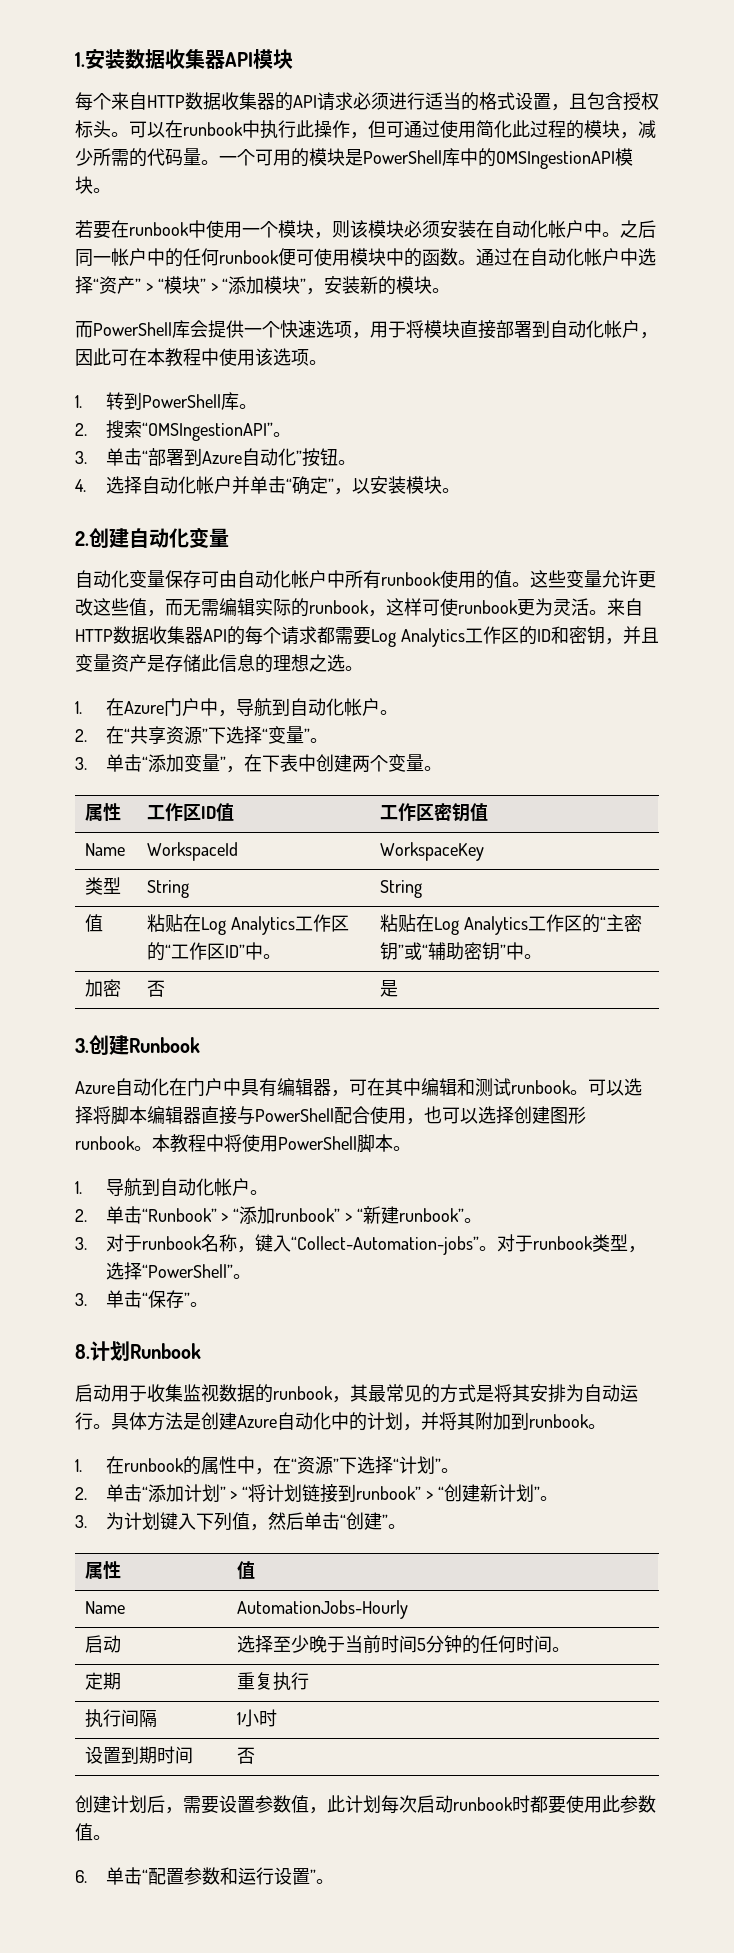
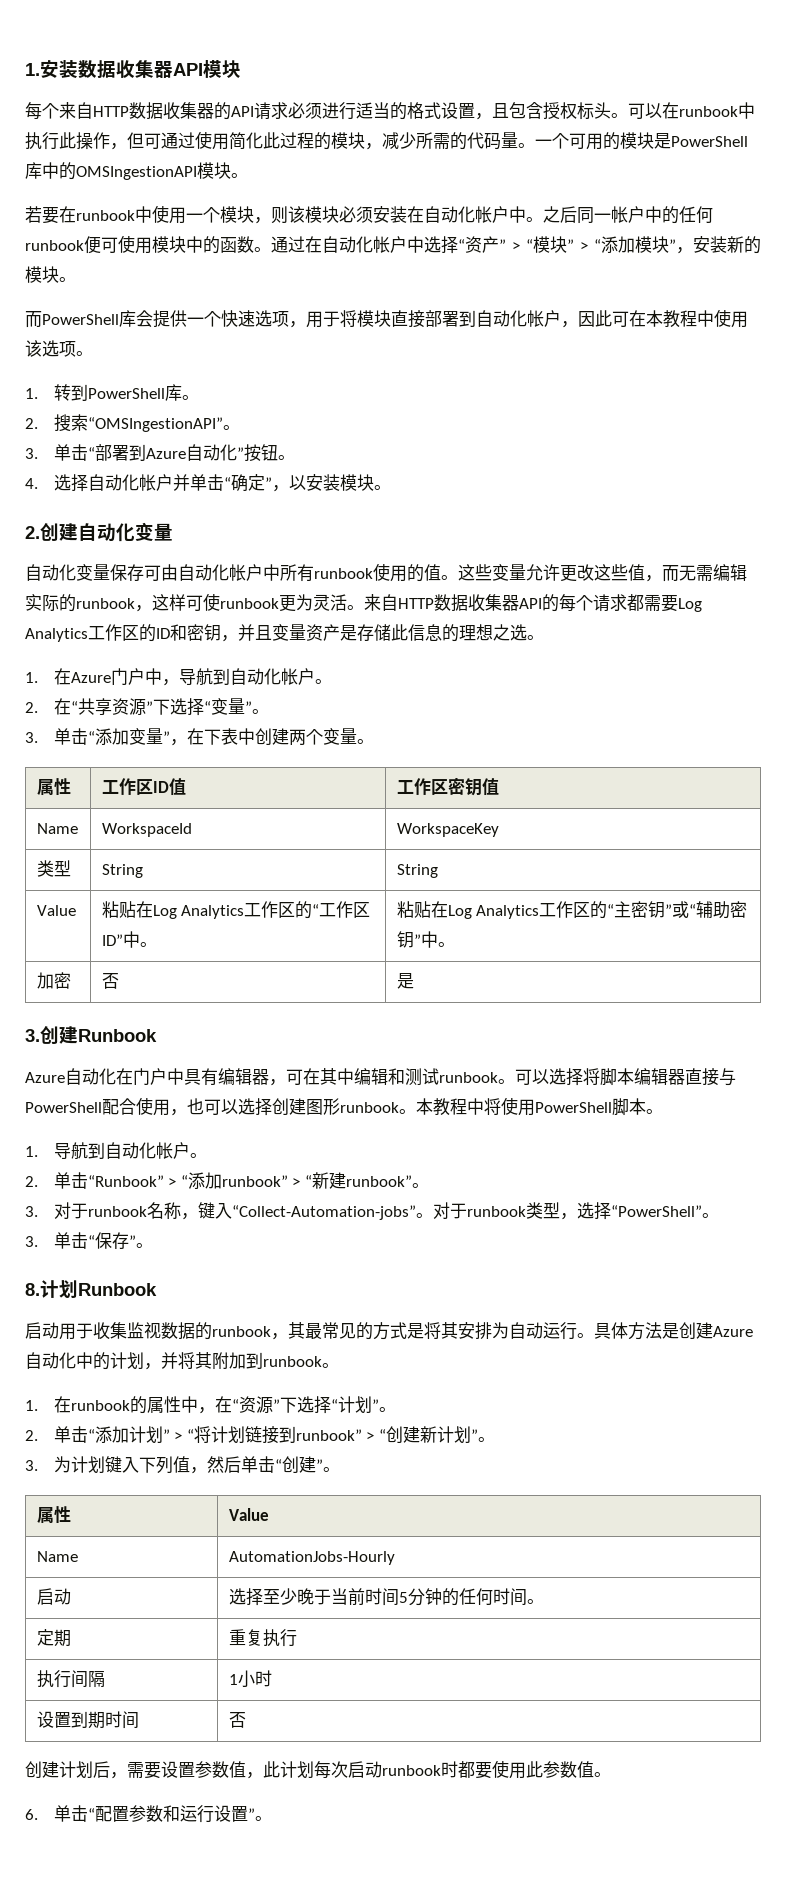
[85,914,104,932] 值 -> [36,905,76,916] Value
[237,1561,256,1580] 值 -> [228,1508,269,1521] Value

